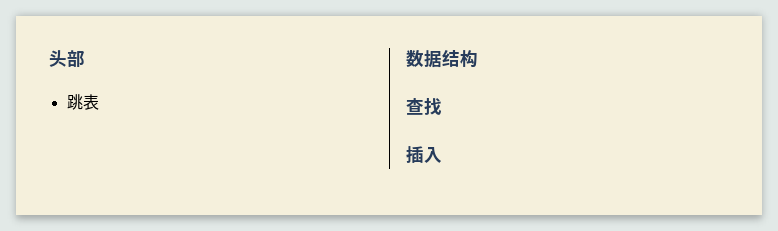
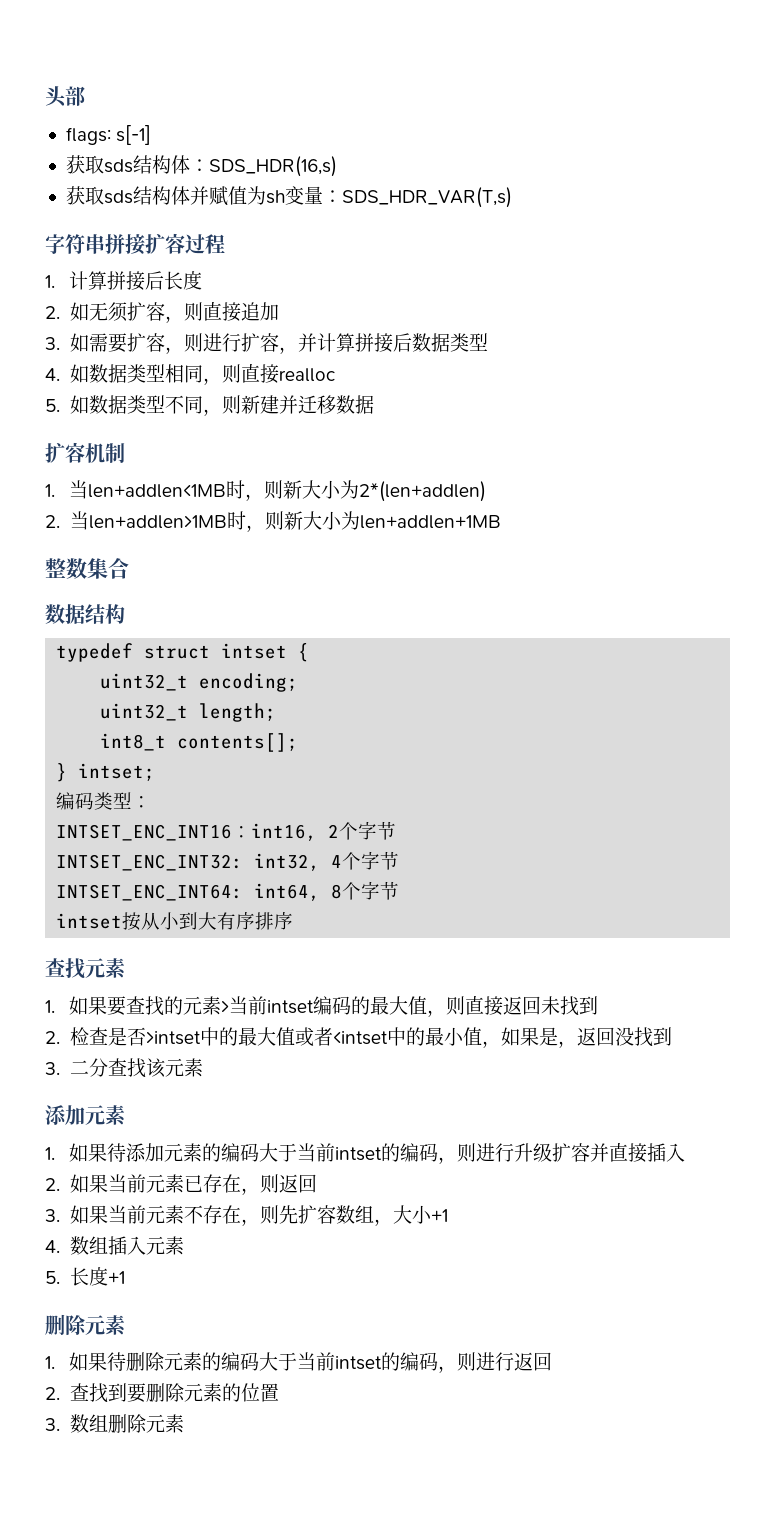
[66,94,99,110] [406,49,478,68] [406,97,442,115] [406,146,442,163] 跳表 // 数据结构 // 查找 // 插入 -> [65,125,152,145] [65,155,337,177] [65,186,512,208] [45,233,225,255] [45,271,202,291] [45,302,279,323] [45,333,488,354] [45,364,335,385] [45,395,374,416] [45,442,125,463] [45,480,486,502] [45,511,501,532] [45,558,129,579] [45,604,125,624] [56,643,310,662] [100,673,299,692] [100,703,277,722] [100,733,299,752] [56,763,156,782] [56,792,152,810] [56,821,397,841] [56,851,400,871] [56,881,400,901] [56,912,294,931] [45,958,126,979] [45,996,598,1017] [45,1027,672,1048] [45,1058,203,1078] [45,1105,126,1125] [45,1143,685,1164] [45,1174,317,1195] [45,1205,448,1226] [45,1236,184,1255] [45,1267,125,1286] [45,1314,126,1336] [45,1352,552,1373] [45,1383,279,1403] [45,1414,184,1433] flags: s[-1] // 获取sds结构体：SDS_HDR(16,s) // 获取sds结构体并赋值为sh变量：SDS_HDR_VAR(T,s) // 字符串拼接扩容过程 // 1.计算拼接后长度 // 2.如无须扩容，则直接追加 // 3.如需要扩容，则进行扩容，并计算拼接后数据类型 // 4.如数据类型相同，则直接realloc // 5.如数据类型不同，则新建并迁移数据 // 扩容机制 // 1.当len+addlen<1MB时，则新大小为2*(len+addlen) // 2.当len+addlen>1MB时，则新大小为len+addlen+1MB // 整数集合 // 数据结构 // typedef struct intset { // uint32_t encoding; // uint32_t length; // int8_t contents[]; // } intset; // 编码类型： // INTSET_ENC_INT16：int16, 2个字节 // INTSET_ENC_INT32: int32, 4个字节 // INTSET_ENC_INT64: int64, 8个字节 // intset按从小到大有序排序 // 查找元素 // 1.如果要查找的元素>当前intset编码的最大值，则直接返回未找到 // 2.检查是否>intset中的最大值或者<intset中的最小值，如果是，返回没找到 // 3.二分查找该元素 // 添加元素 // 1.如果待添加元素的编码大于当前intset的编码，则进行升级扩容并直接插入 // 2.如果当前元素已存在，则返回 // 3.如果当前元素不存在，则先扩容数组，大小+1 // 4.数组插入元素 // 5.长度+1 // 删除元素 // 1.如果待删除元素的编码大于当前intset的编码，则进行返回 // 2.查找到要删除元素的位置 // 3.数组删除元素

